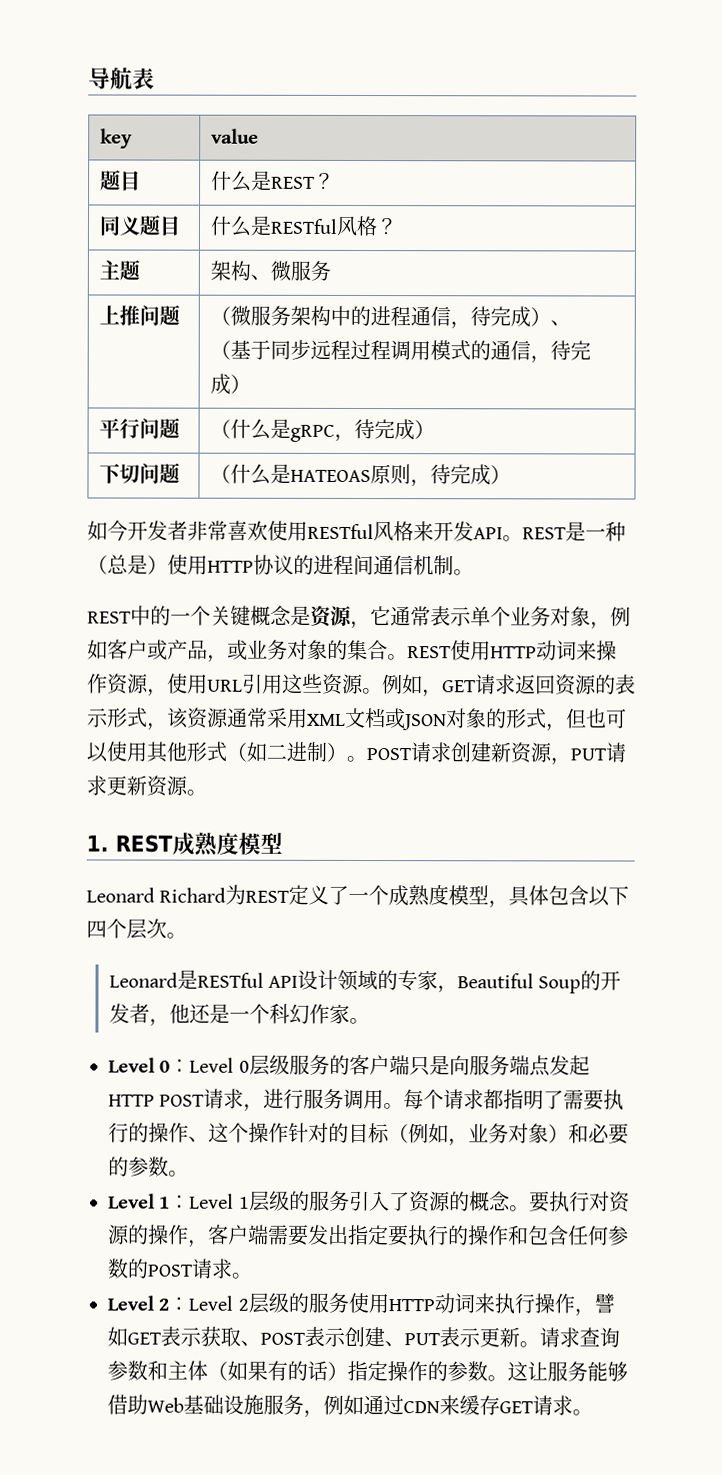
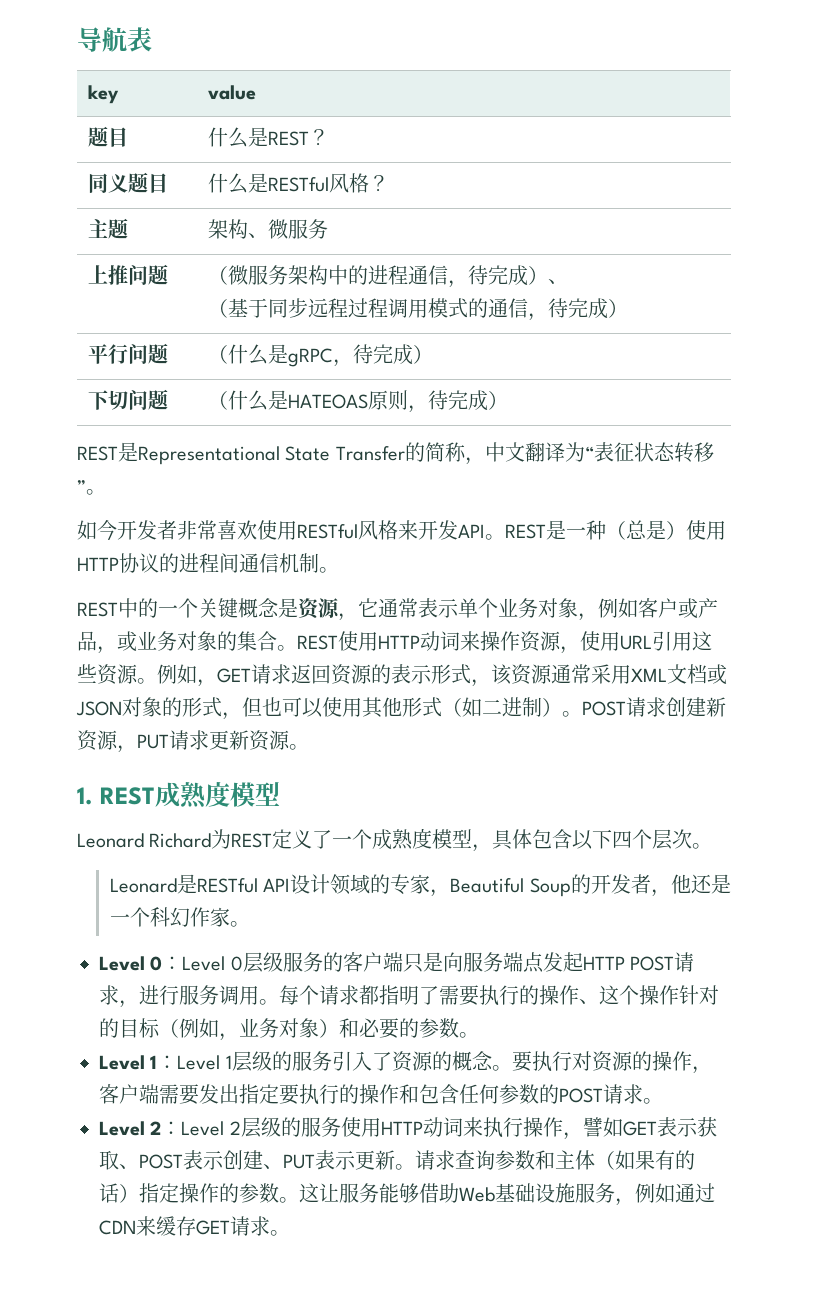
(511, 475) none -> [77,442,714,465] [77,480,106,495] // REST是Representational State Transfer的简称，中文翻译为“表征状态转移”。

